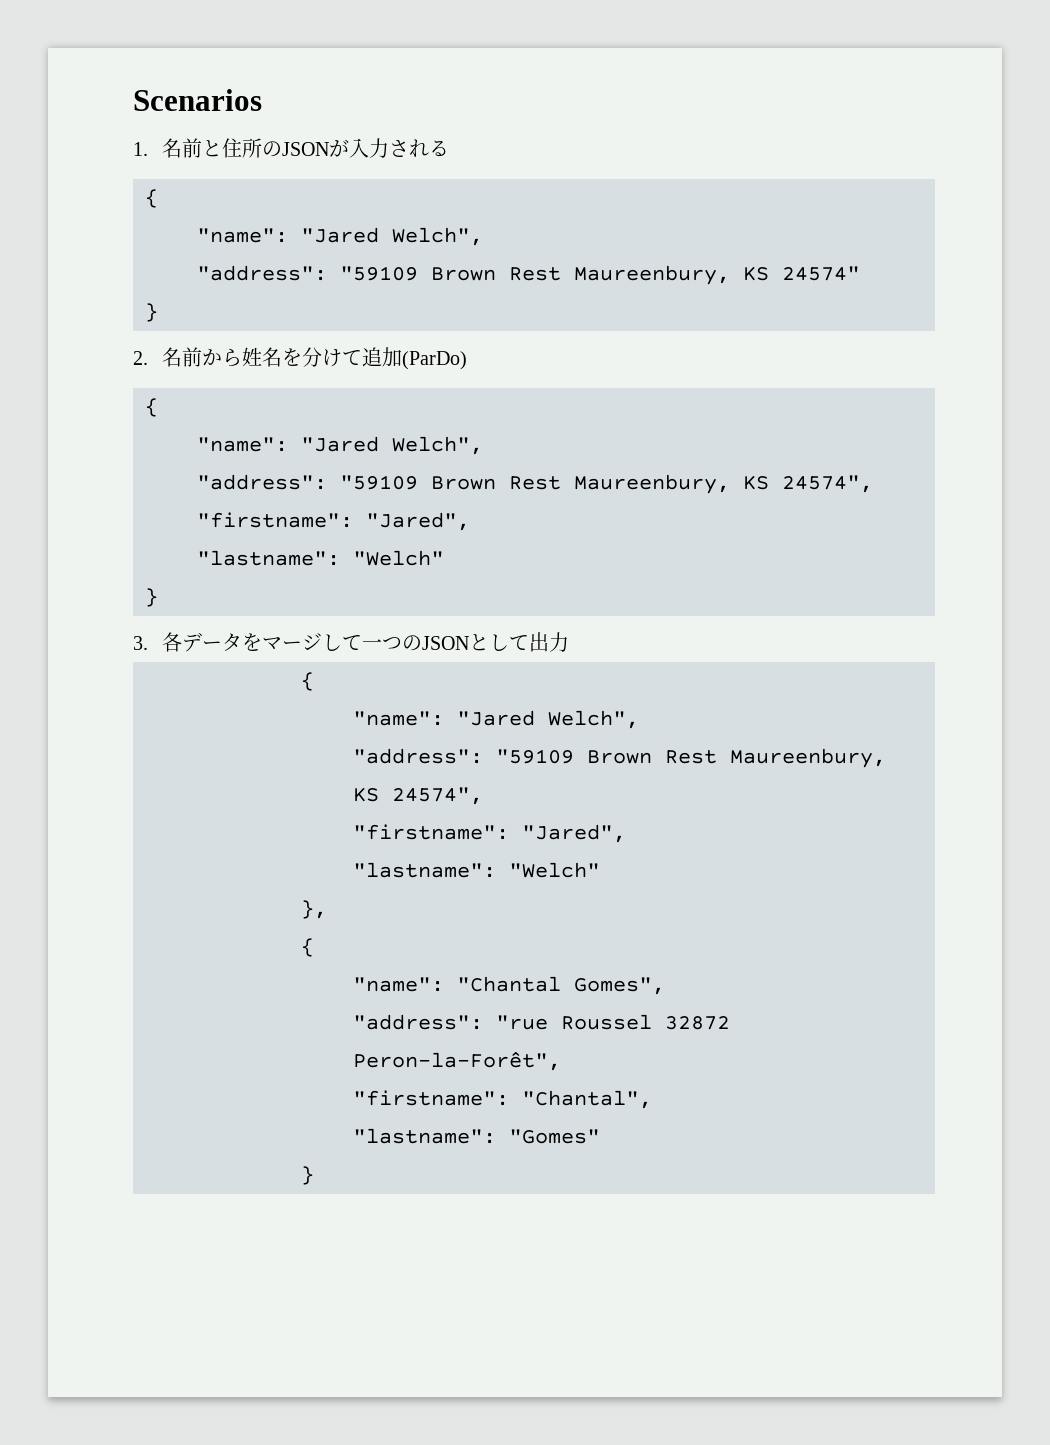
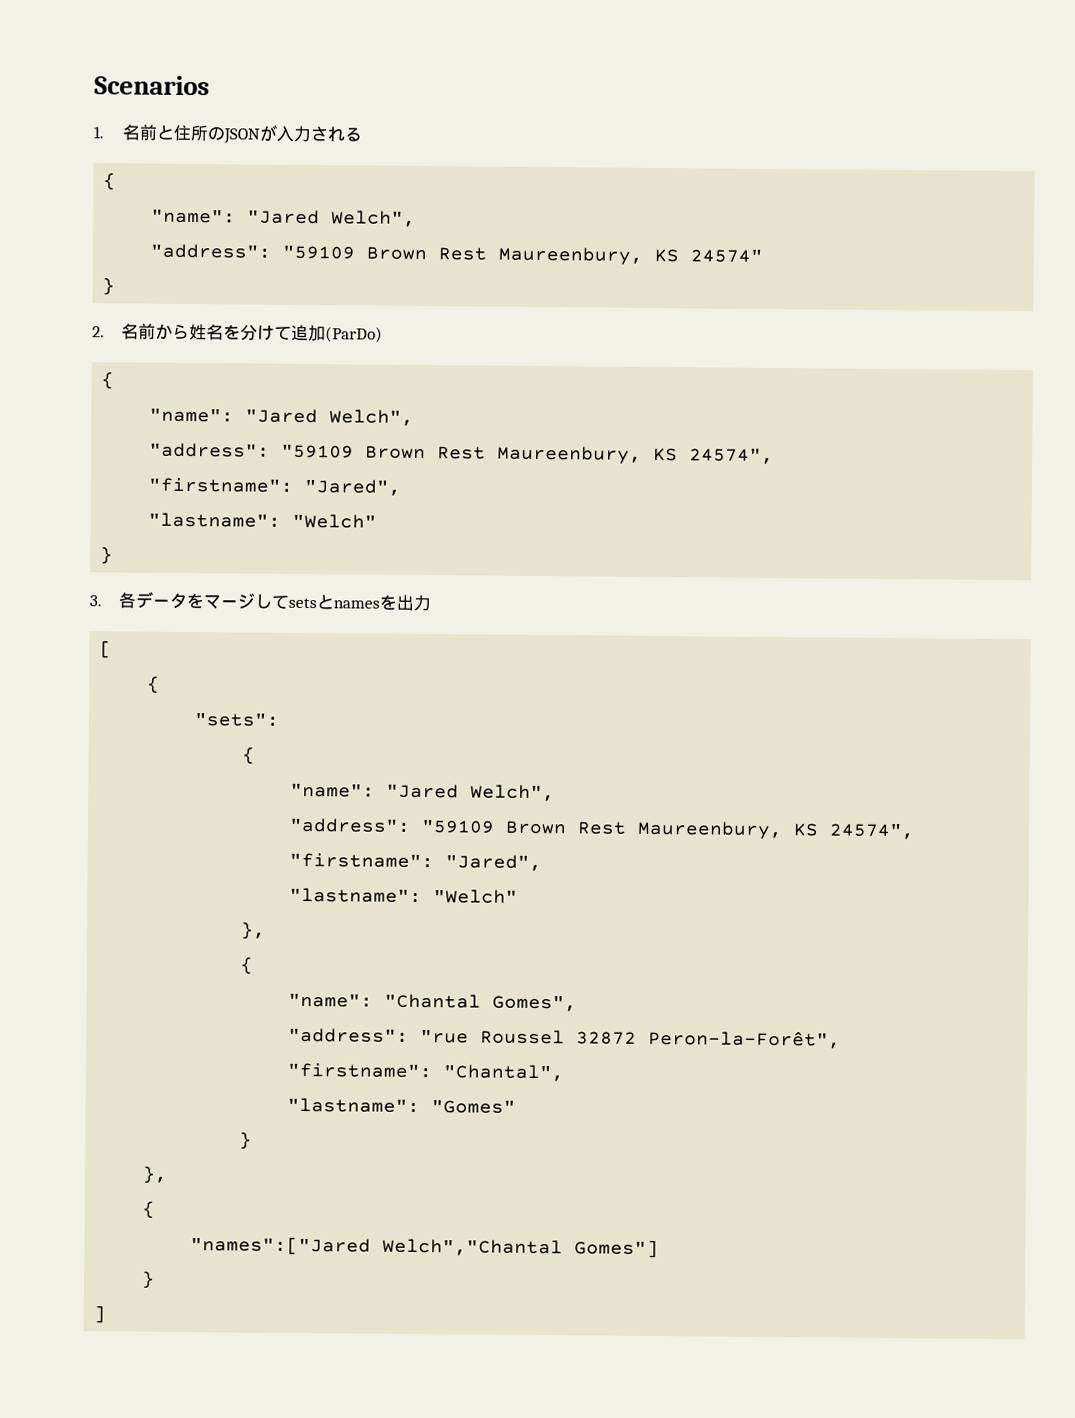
[361,632,569,652] 一つのJSONとして出力 -> [287,594,431,612] [99,640,113,659] [147,675,161,694] [194,712,280,727] setsとnamesを出力 // [ // { // "sets":
(314, 1175) none -> [142,1165,169,1184] [142,1200,156,1219] [190,1236,660,1259] [142,1270,156,1289] [93,1305,107,1324] // }, // { // "names":["Jared Welch","Chantal Gomes"] // } // ]

